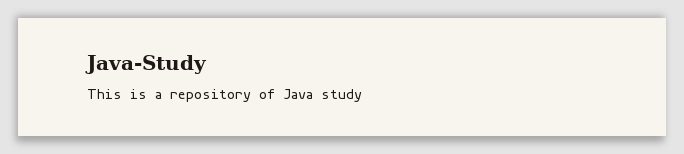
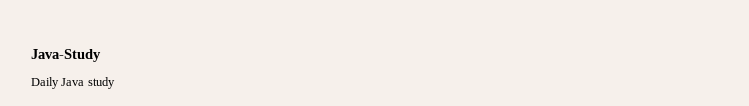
[87,89,275,102] This is a repository of -> [31,77,59,89] Daily

